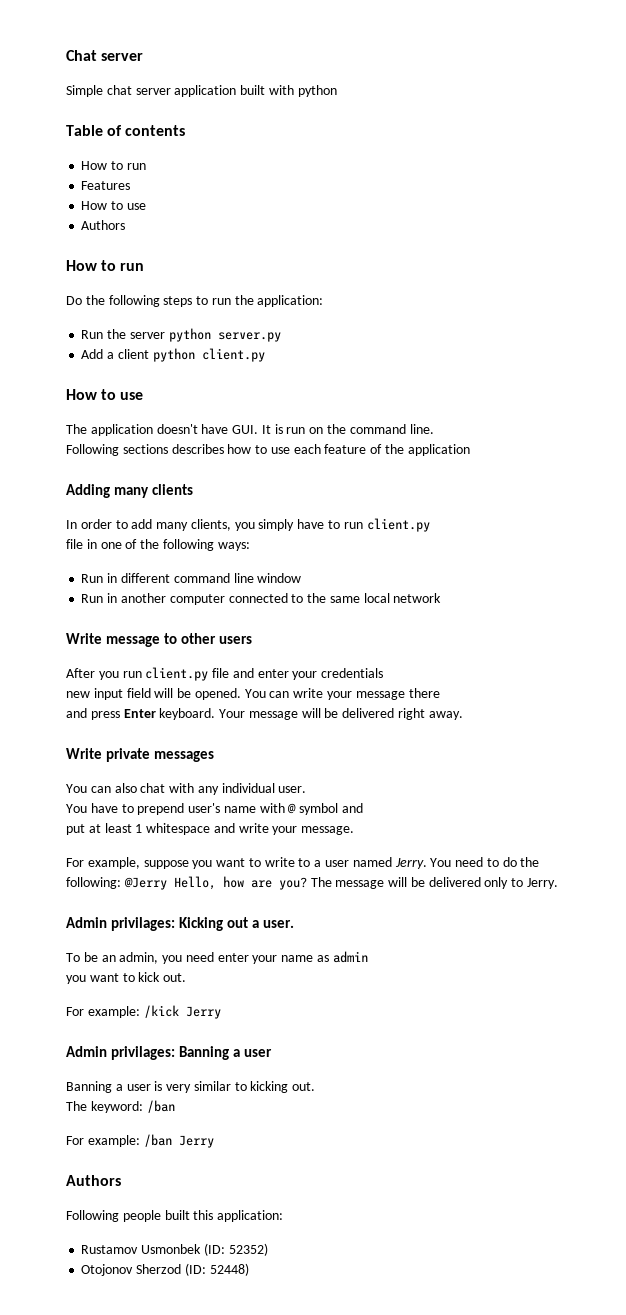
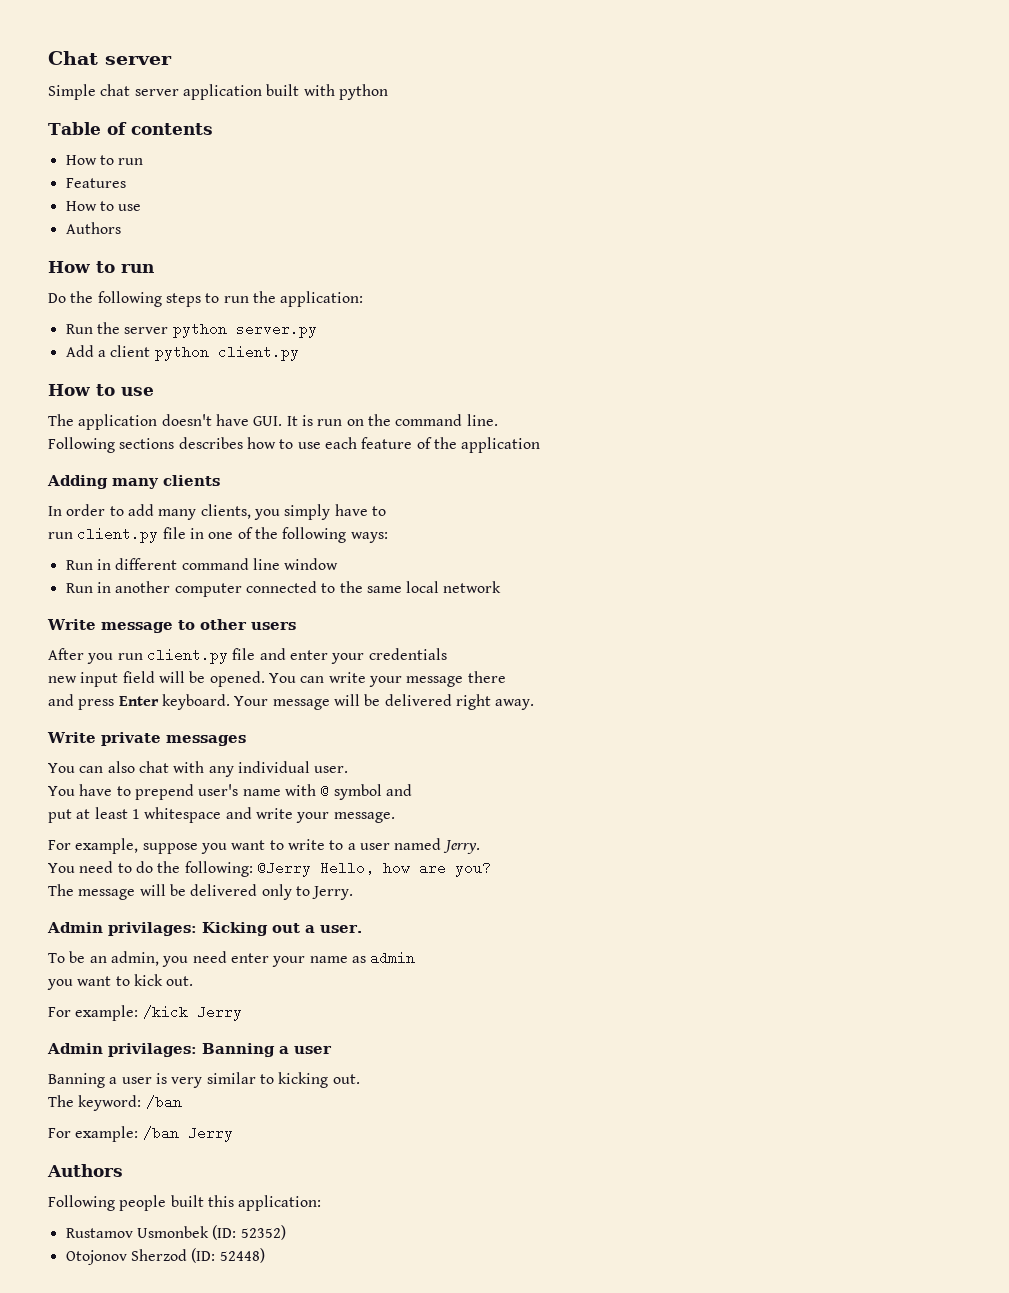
[343,518,430,532] run client.py // -> [48,527,159,543] // run client.py
(427, 863) none -> (480, 847) //
(307, 883) none -> (491, 869) //

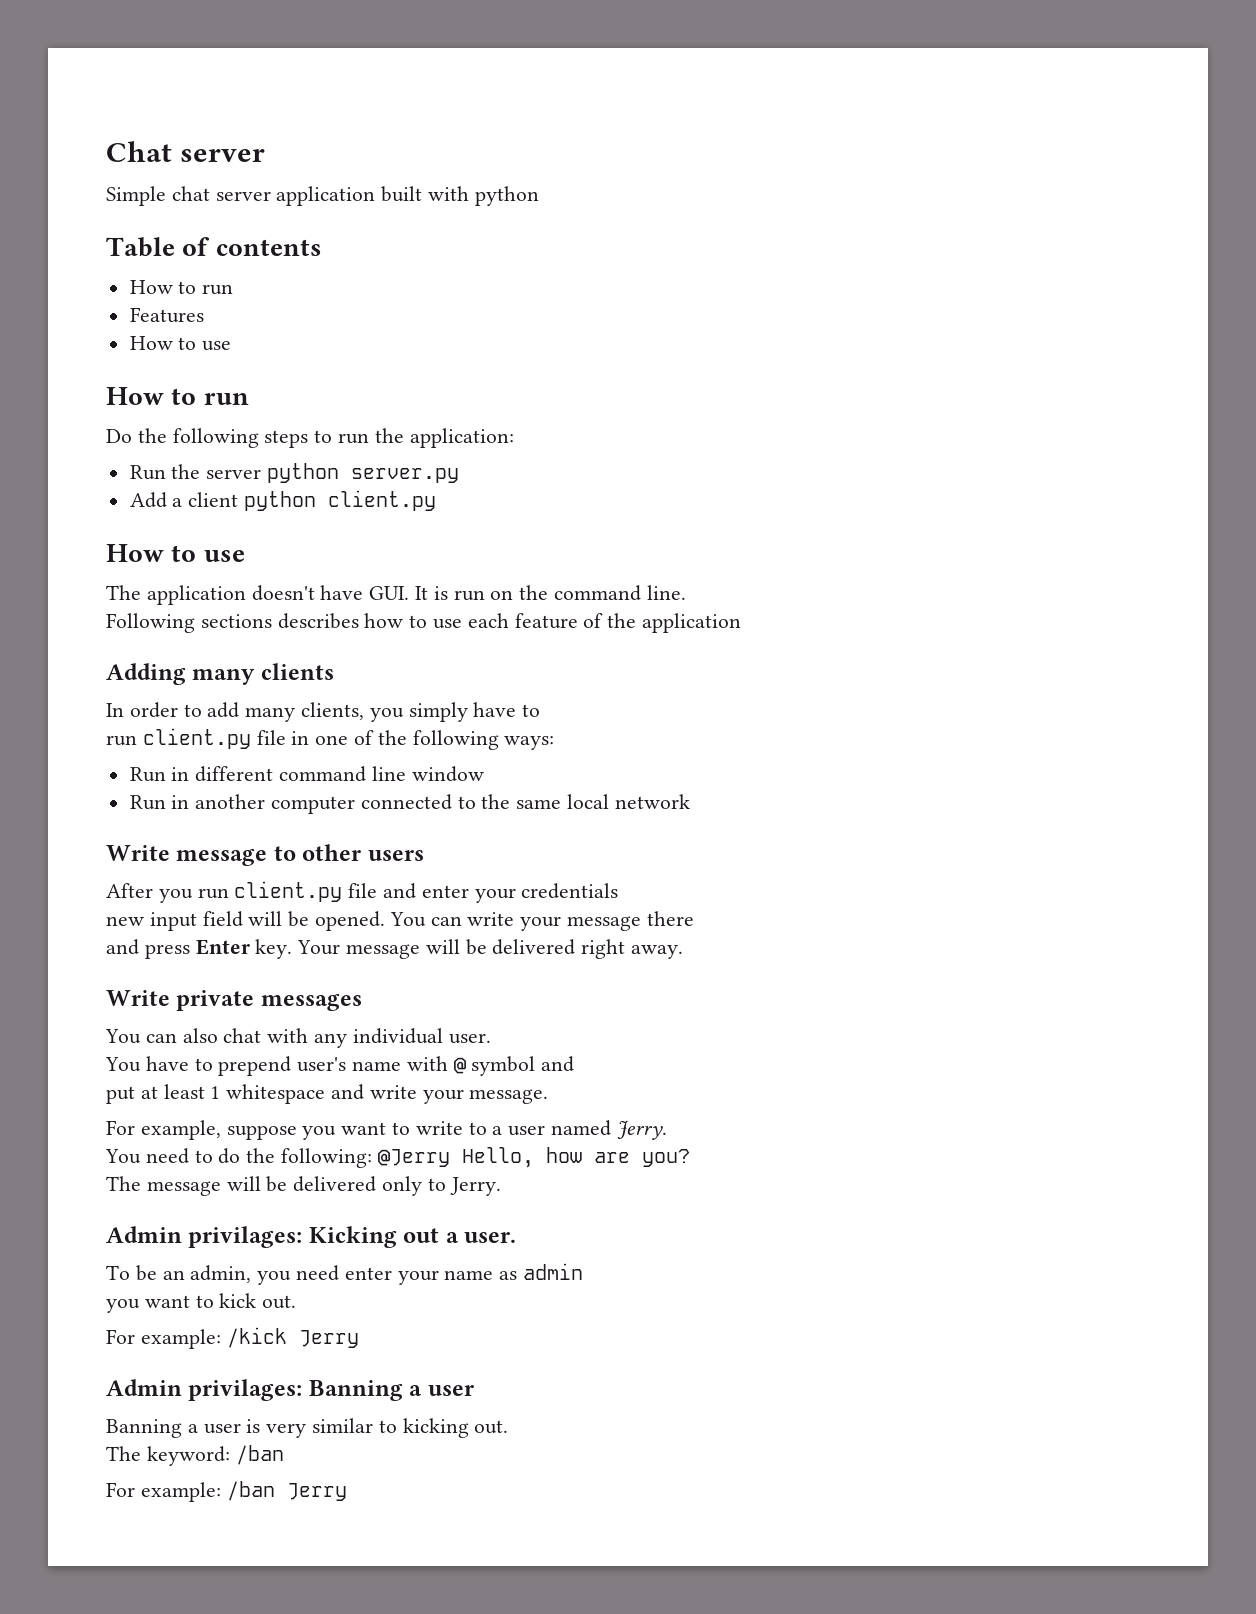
[65,222,121,234] // Authors -> (232, 346) none
[161,694,230,710] keyboard. -> [255,939,293,959] key.
[47,1164,123,1177] [48,1195,322,1211] [65,1225,286,1240] [65,1248,265,1265] // Authors // Following people built this application: // Rustamov Usmonbek (ID: 52352) // Otojonov Sherzod (ID: 52448) -> (347, 1492) none

